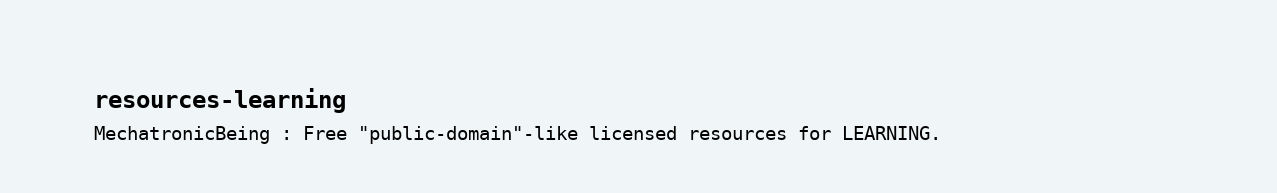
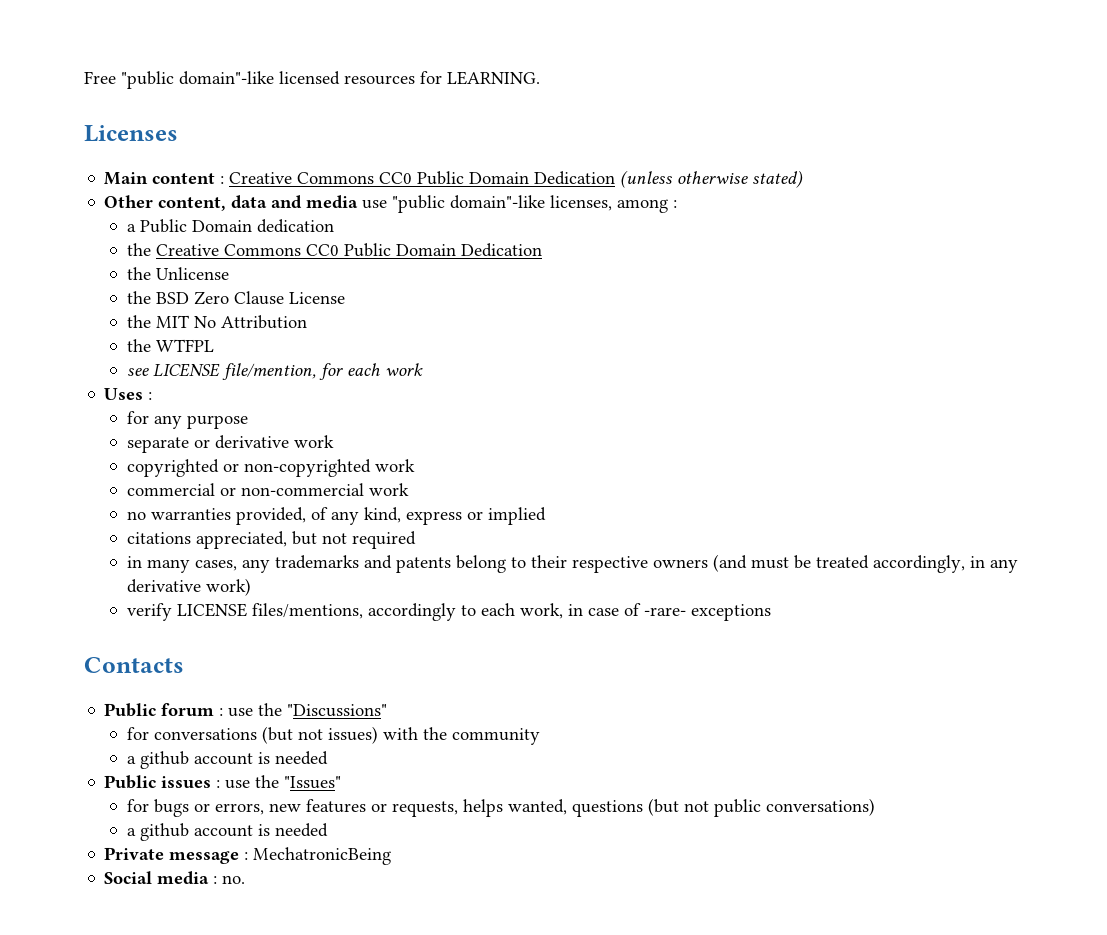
[94,88,346,113] [94,126,578,144] resources-learning // MechatronicBeing : Free "public-domain"-like -> [84,71,274,89] Free "public domain"-like
(941, 133) none -> [84,125,178,142] [104,170,804,188] [104,195,678,213] [127,219,335,233] [127,243,543,257] [127,267,230,280] [127,291,346,305] [127,315,308,329] [127,339,215,352] [127,363,424,380] [104,388,153,400] [127,411,249,429] [127,435,335,453] [127,459,416,477] [127,483,410,496] [127,507,547,525] [127,531,417,549] [127,554,1019,573] [127,578,252,596] [127,603,772,621] [84,657,184,673] [104,703,388,717] [127,726,541,745] [127,751,329,769] [104,775,342,789] [127,798,876,817] [127,823,329,841] [104,847,392,865] [104,871,246,885] // Licenses // Main content : Creative Commons CC0 Public Domain Dedication (unless otherwise stated) // Other content, data and media use "public domain"-like licenses, among : // a Public Domain dedication // the Creative Commons CC0 Public Domain Dedication // the Unlicense // the BSD Zero Clause License // the MIT No Attribution // the WTFPL // see LICENSE file/mention, for each work // Uses : // for any purpose // separate or derivative work // copyrighted or non-copyrighted work // commercial or non-commercial work // no warranties provided, of any kind, express or implied // citations appreciated, but not required // in many cases, any trademarks and patents belong to their respective owners (and must be treated accordingly, in any derivative work) // verify LICENSE files/mentions, accordingly to each work, in case of -rare- exceptions // Contacts // Public forum : use the "Discussions" // for conversations (but not issues) with the community // a github account is needed // Public issues : use the "Issues" // for bugs or errors, new features or requests, helps wanted, questions (but not public conversations) // a github account is needed // Private message : MechatronicBeing // Social media : no.

